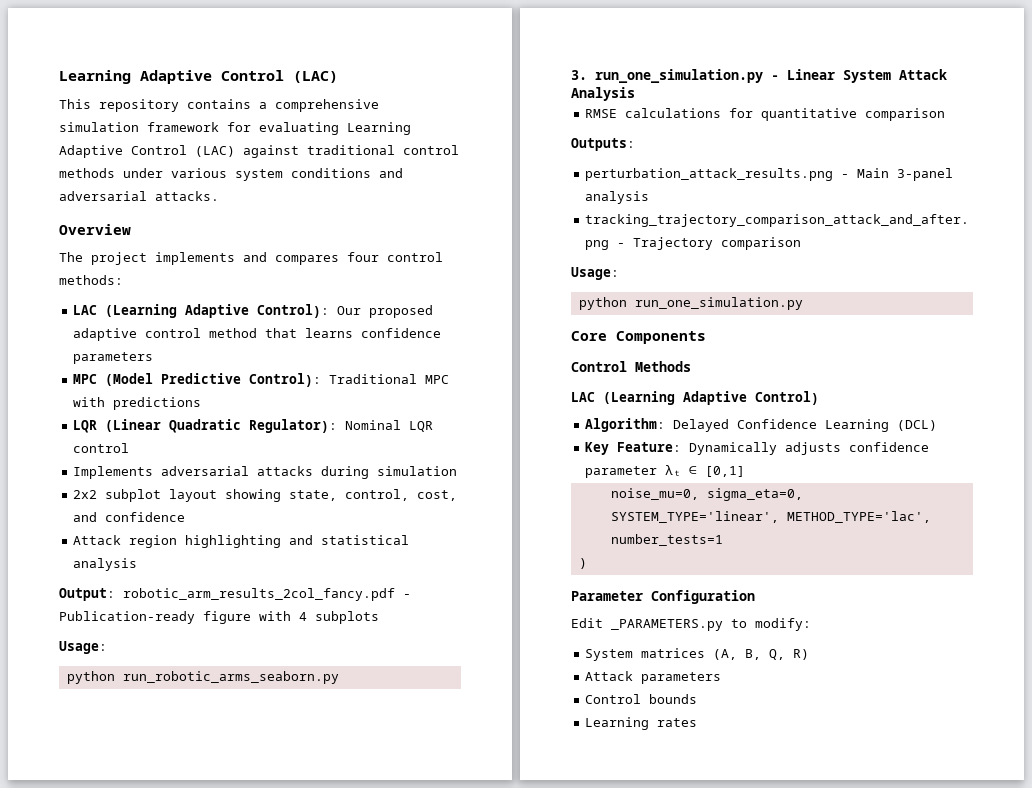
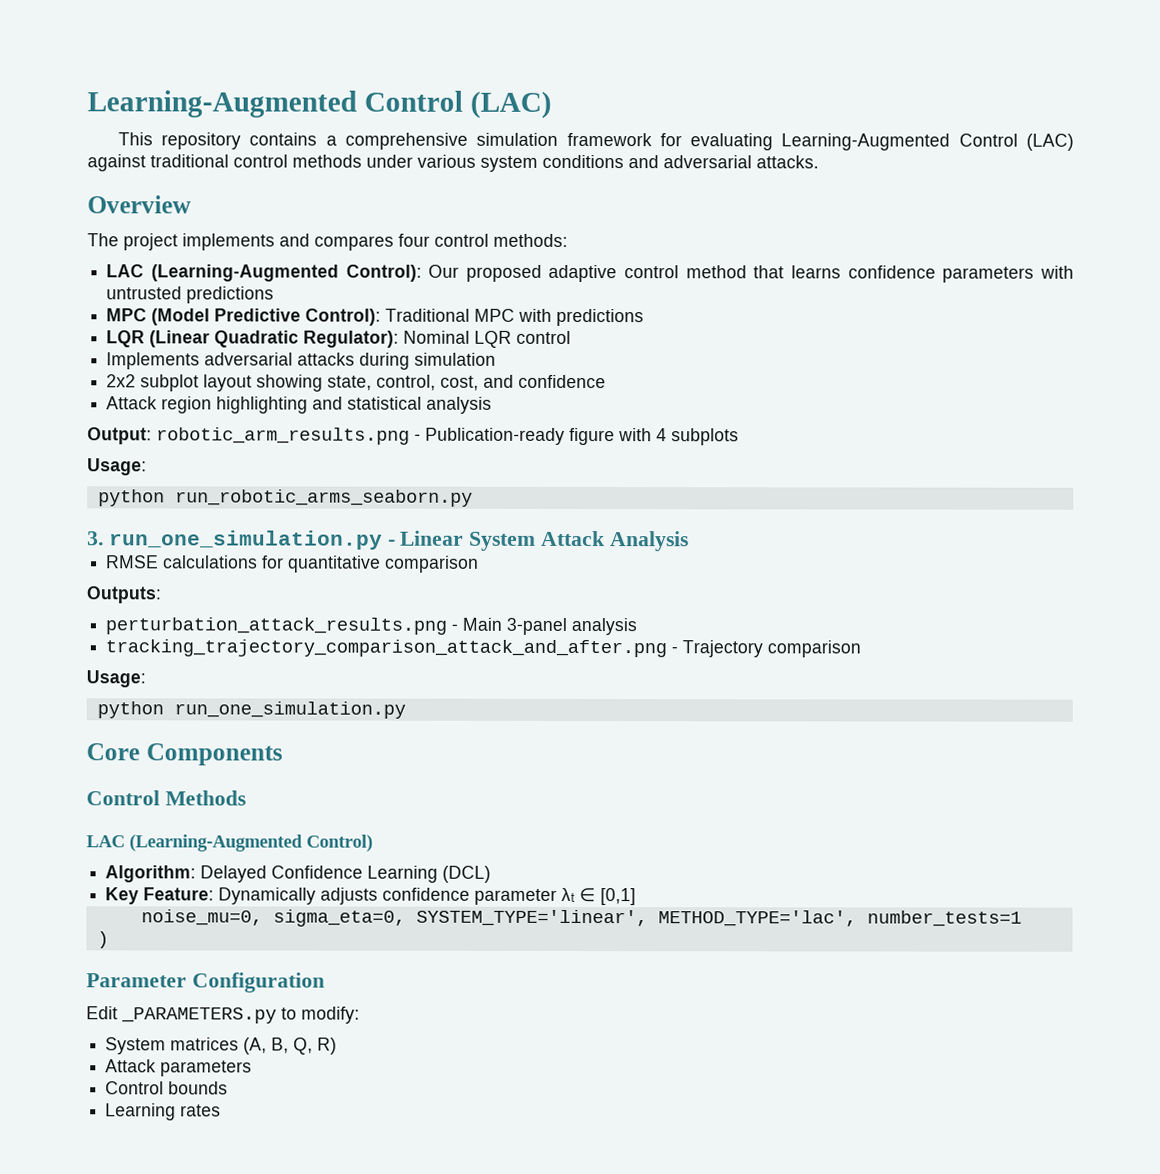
[59,70,212,84] Learning Adaptive -> [87,90,357,118] Learning-Augmented
[347,122,411,135] [59,145,123,158] Learning Adaptive -> [781,133,951,151] Learning-Augmented
[105,304,250,318] (Learning Adaptive -> [150,264,339,282] (Learning-Augmented
(154, 358) none -> [1040,265,1075,279] [106,286,275,304] with untrusted predictions
[123,588,395,601] robotic_arm_results_2col_fancy.pdf -> [156,427,410,445] robotic_arm_results.png
[603,391,747,405] (Learning Adaptive -> [129,834,303,852] (Learning-Augmented

